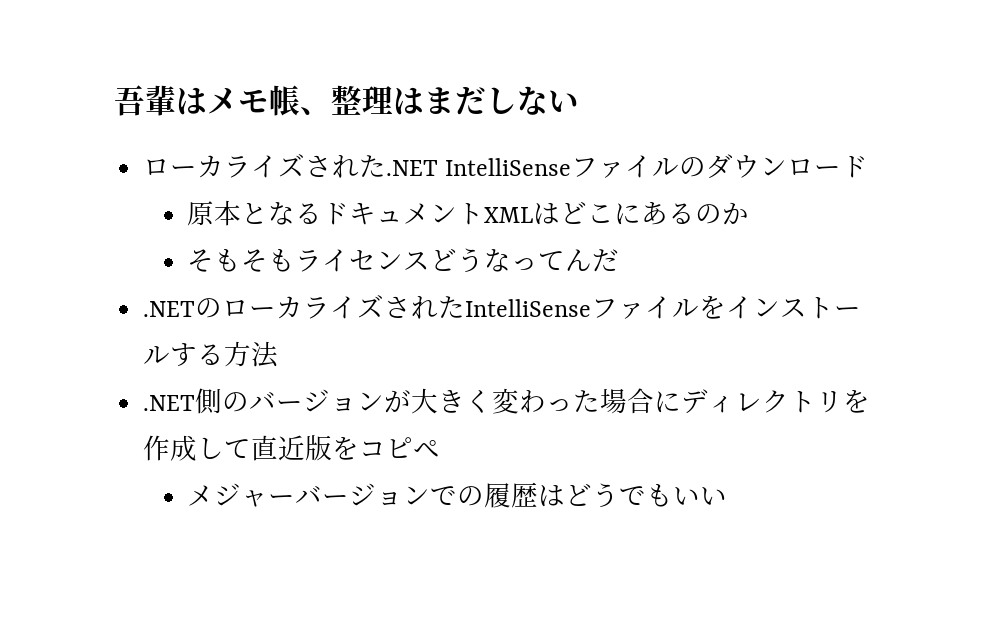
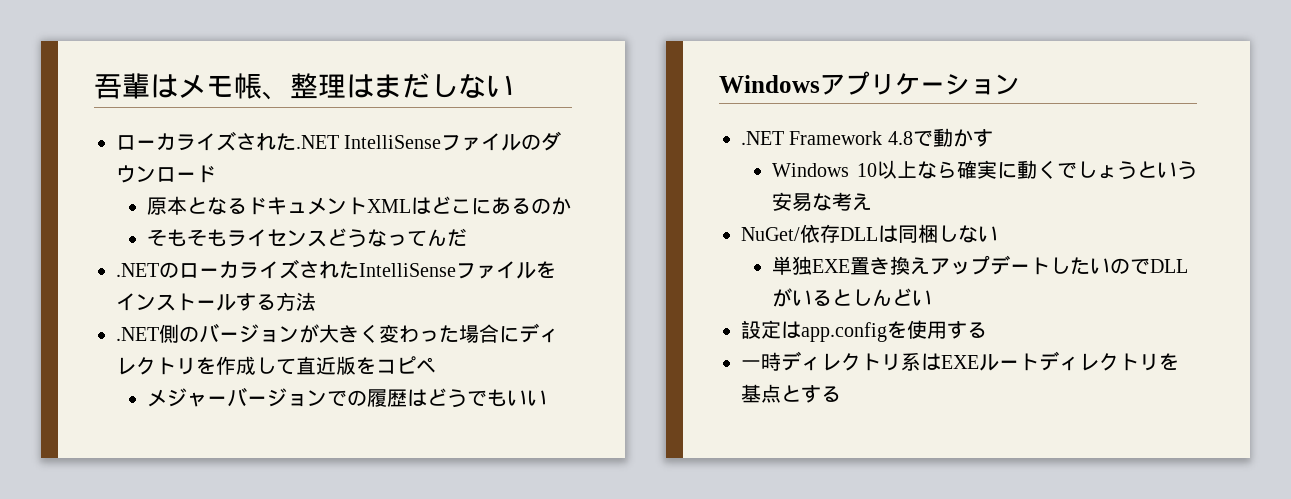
(728, 495) none -> [719,71,1020,95] [741,128,993,147] [772,160,1197,180] [772,192,873,212] [741,224,998,243] [772,255,1189,275] [772,288,933,307] [741,320,987,342] [741,351,1179,371] [741,384,841,403] // Windowsアプリケーション // .NET Framework 4.8で動かす // Windows 10以上なら確実に動くでしょうという安易な考え // NuGet/依存DLLは同梱しない // 単独EXE置き換えアップデートしたいのでDLLがいるとしんどい // 設定はapp.configを使用する // 一時ディレクトリ系はEXEルートディレクトリを基点とする

